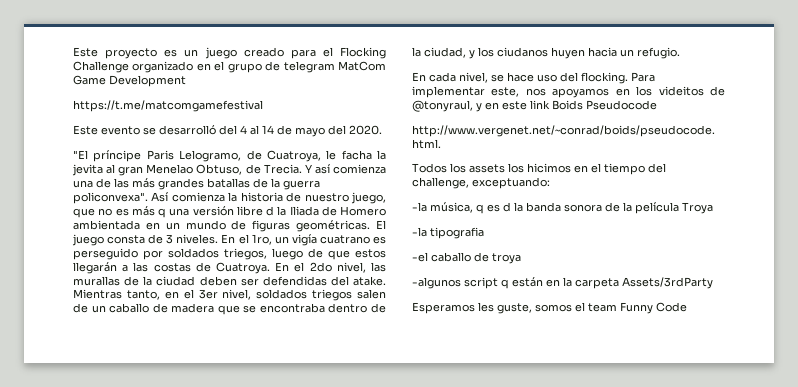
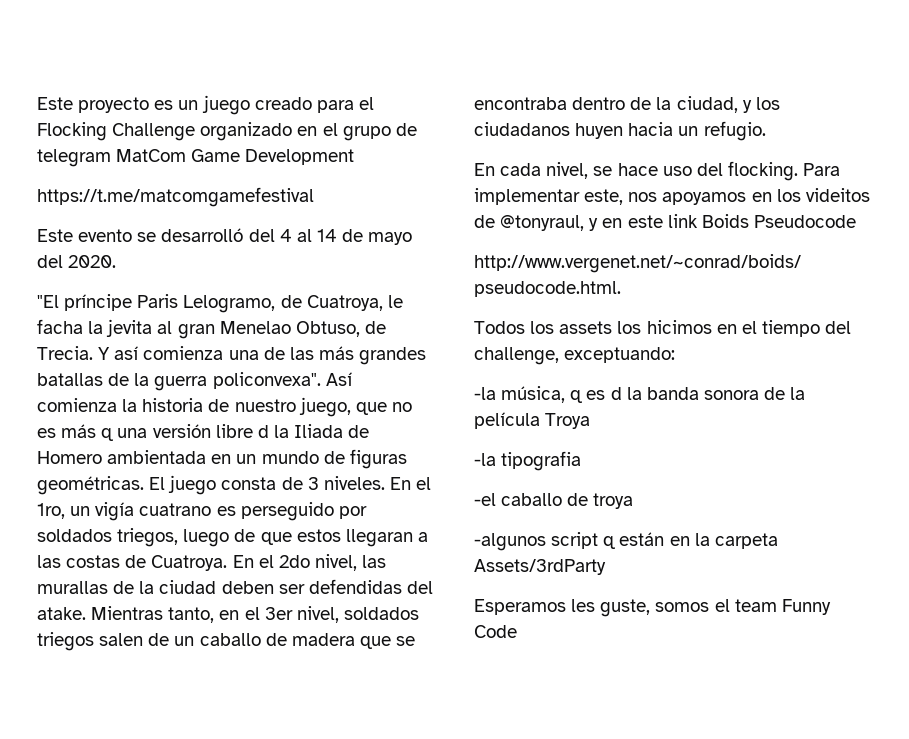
[73,262,117,274] llegarán -> [345,529,413,547] llegaran
[497,47,548,57] ciudanos -> [474,122,570,136] ciudadanos

